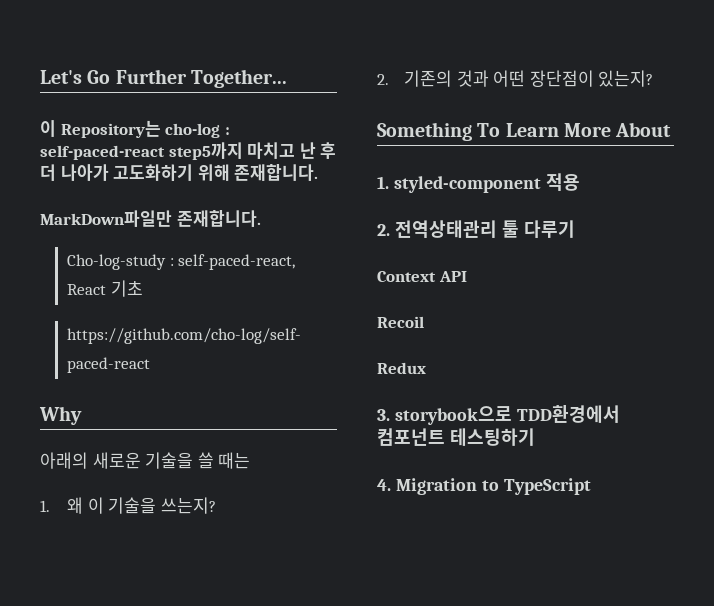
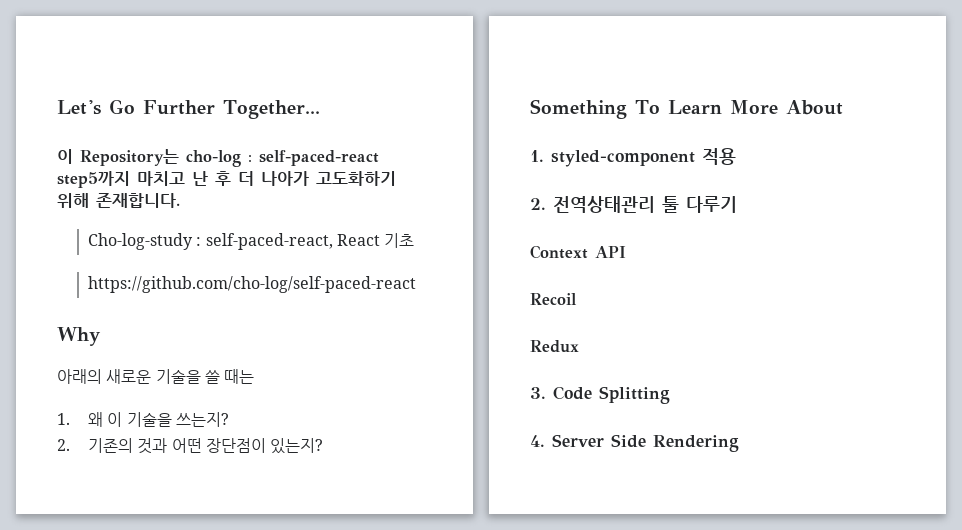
[40,210,261,227] // MarkDown파일만 존재합니다. -> (180, 200) none
[394,405,620,425] [377,428,535,446] [377,478,591,495] storybook으로 TDD환경에서 컴포넌트 테스팅하기 // 4. Migration to TypeScript -> [553,386,670,404] [530,434,739,452] Code Splitting // 4. Server Side Rendering

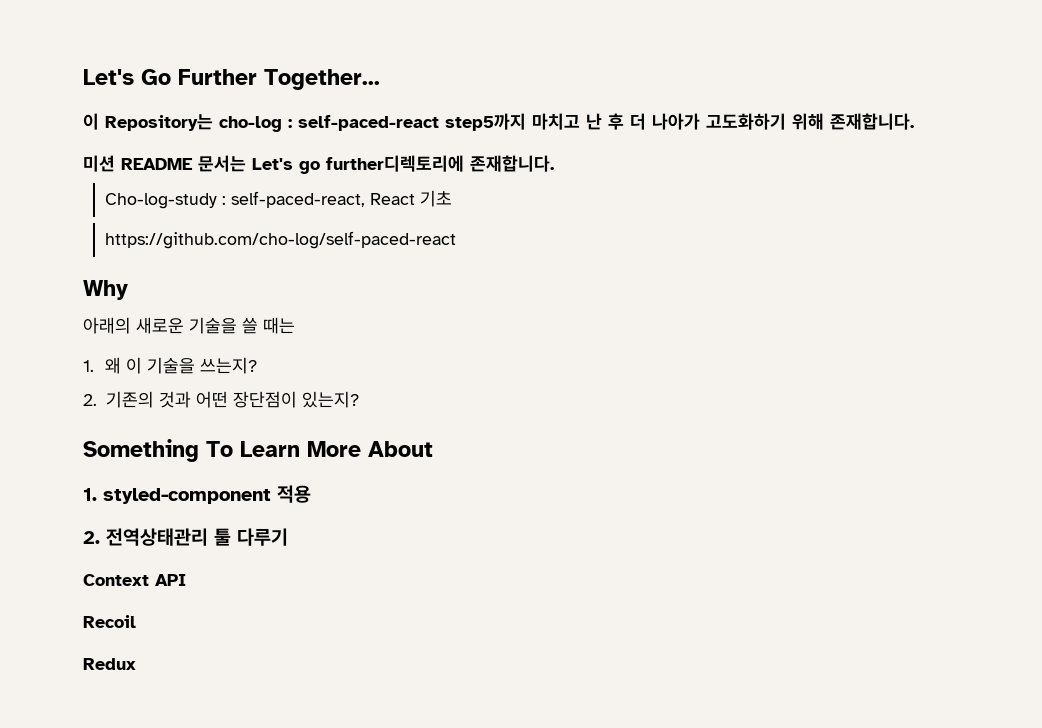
(180, 200) none -> [83,155,554,174] // 미션 README 문서는 Let's go further디렉토리에 존재합니다.
[530,386,670,404] [530,434,739,452] // 3. Code Splitting // 4. Server Side Rendering -> (136, 664) none

